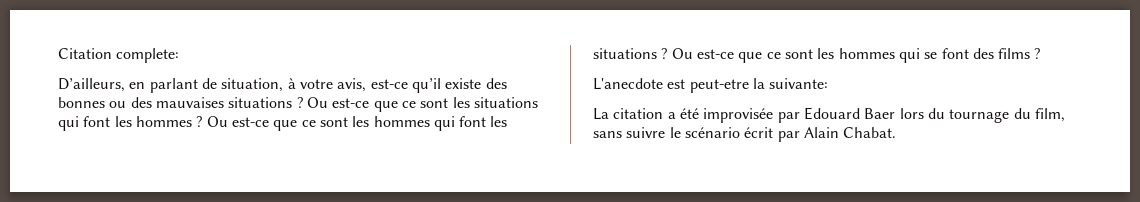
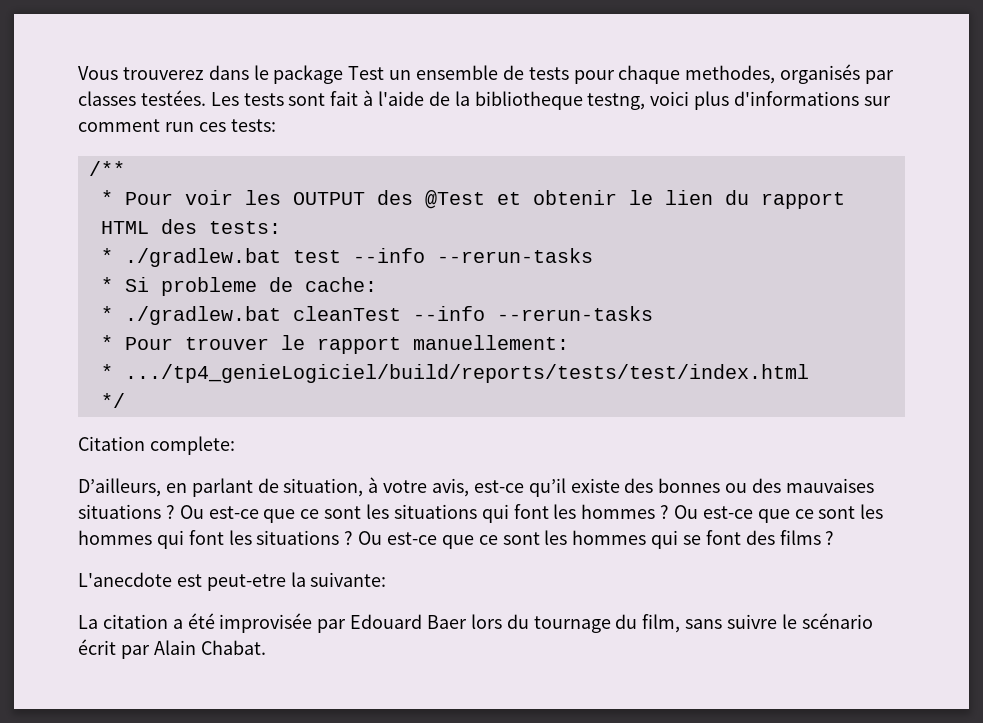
(58, 53) none -> [78,64,895,84] [78,90,891,110] [78,119,276,132] [88,161,125,176] [100,190,845,209] [100,219,281,234] [100,248,593,267] [100,277,377,296] [100,306,653,325] [100,335,569,354] [100,364,809,383] [100,393,125,408] Vous trouverez dans le package Test un ensemble de tests pour chaque methodes, organisés par classes testées. Les tests sont fait à l'aide de la bibliotheque testng, voici plus d'informations sur comment run ces tests: // /** // * Pour voir les OUTPUT des @Test et obtenir le lien du rapport HTML des tests: // * ./gradlew.bat test --info --rerun-tasks // * Si probleme de cache: // * ./gradlew.bat cleanTest --info --rerun-tasks // * Pour trouver le rapport manuellement: // * .../tp4_genieLogiciel/build/reports/tests/test/index.html // */ //

